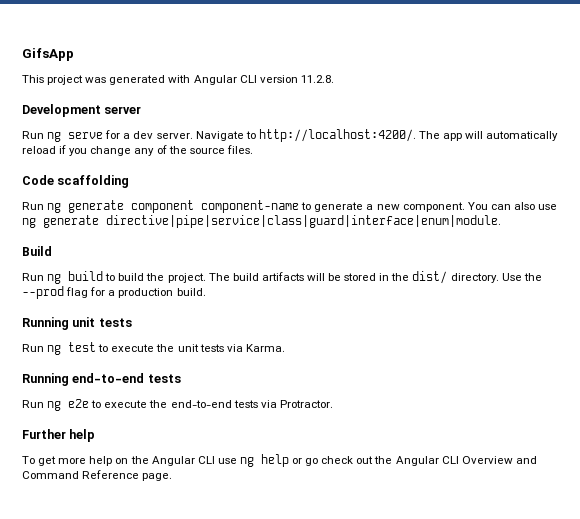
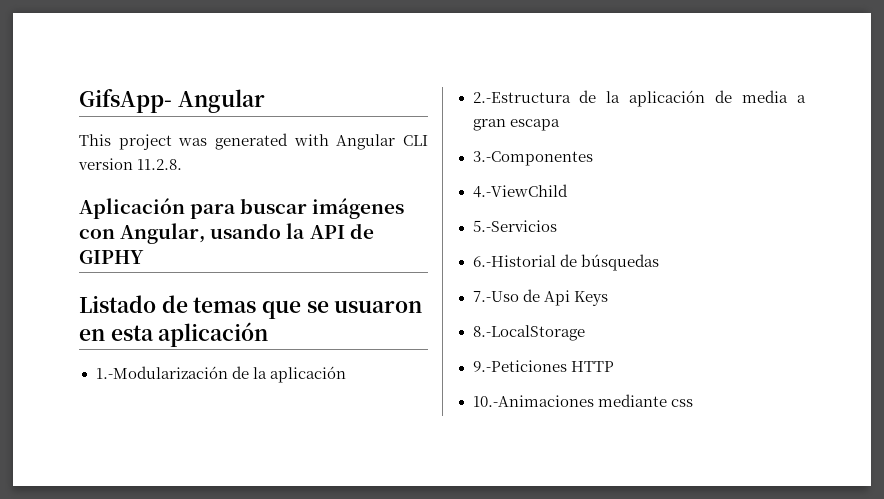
[22,48,74,61] GifsApp -> [79,89,265,113] GifsApp- Angular
[22,104,142,117] [22,129,559,142] [22,145,253,156] [22,175,130,188] [22,200,558,213] [22,215,501,228] [22,246,52,256] [22,271,542,284] [22,286,206,299] [22,317,132,330] [22,342,285,355] [22,373,181,386] [22,399,333,411] [22,429,96,442] [22,454,537,467] [22,470,173,481] Development server // Run ng serve for a dev server. Navigate to http://localhost:4200/. The app will automatically reload if you change any of the source files. // Code scaffolding // Run ng generate component component-name to generate a new component. You can also use ng generate directive|pipe|service|class|guard|interface|enum|module. // Build // Run ng build to build the project. The build artifacts will be stored in the dist/ directory. Use the --prod flag for a production build. // Running unit tests // Run ng test to execute the unit tests via Karma. // Running end-to-end tests // Run ng e2e to execute the end-to-end tests via Protractor. // Further help // To get more help on the Angular CLI use ng help or go check out the Angular CLI Overview and Command Reference page. -> [79,198,405,219] [79,223,374,244] [79,250,144,264] [79,295,423,319] [79,322,269,347] [95,366,346,383] [472,90,806,107] [472,119,560,131] [472,151,593,166] [472,184,568,198] [472,220,557,232] [472,254,659,271] [472,289,608,306] [472,325,585,341] [472,360,614,372] [472,394,693,407] Aplicación para buscar imágenes con Angular, usando la API de GIPHY // Listado de temas que se usuaron en esta aplicación // 1.-Modularización de la aplicación // 2.-Estructura de la aplicación de media a gran escapa // 3.-Componentes // 4.-ViewChild // 5.-Servicios // 6.-Historial de búsquedas // 7.-Uso de Api Keys // 8.-LocalStorage // 9.-Peticiones HTTP // 10.-Animaciones mediante css

